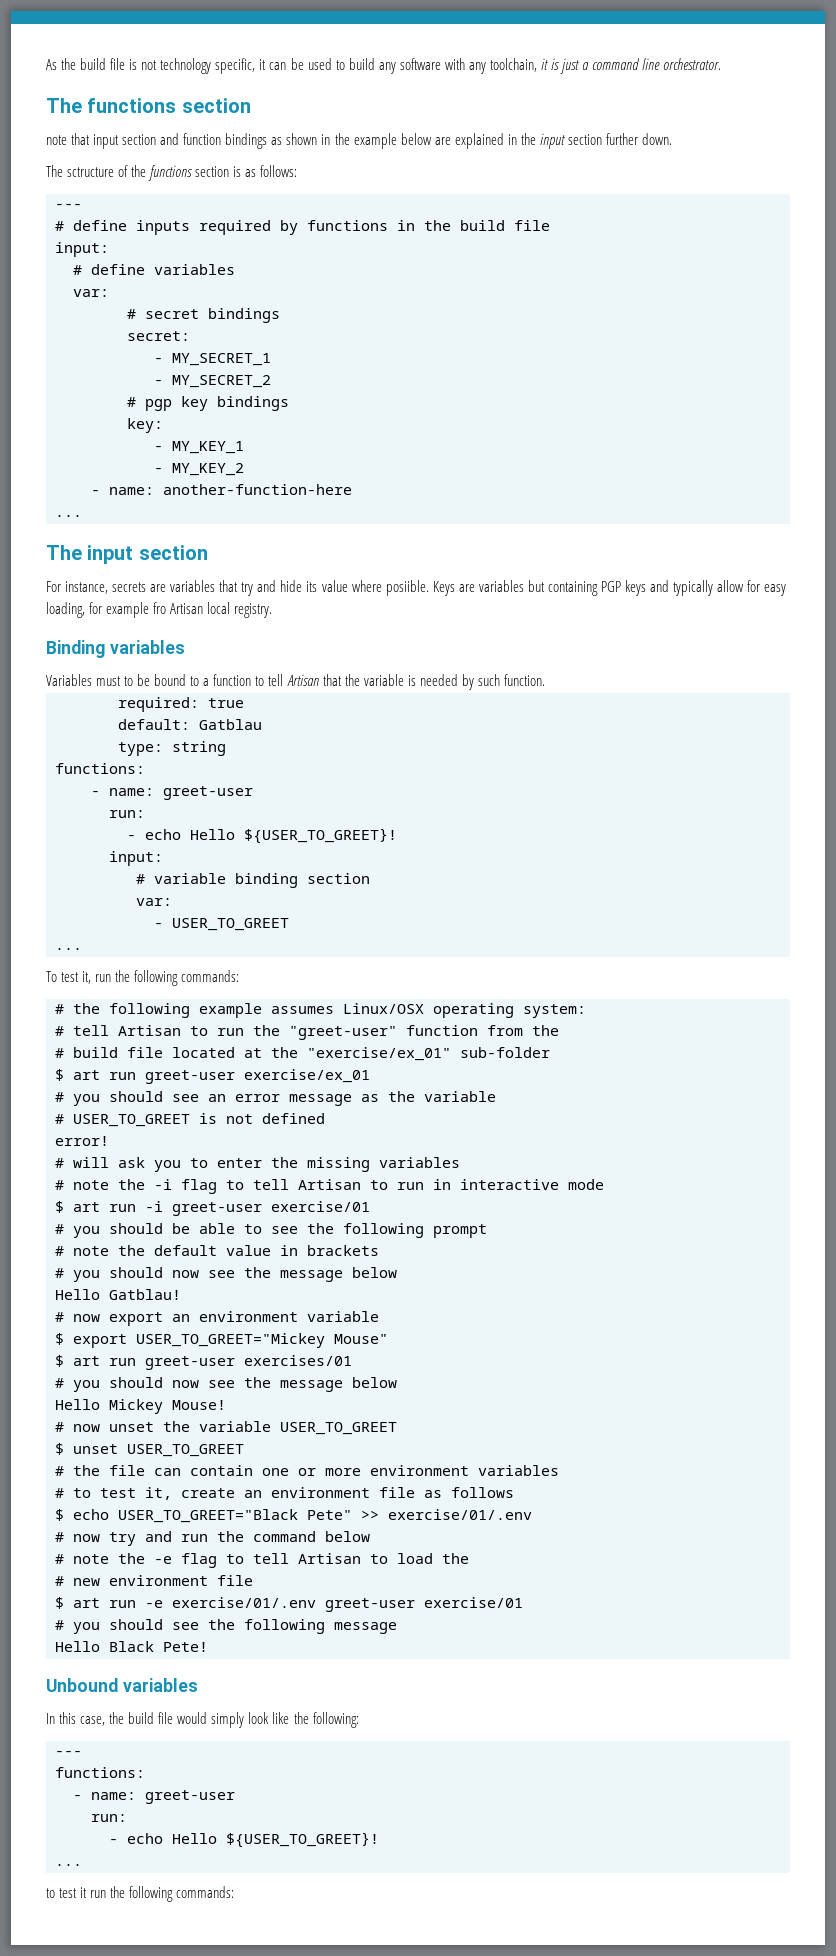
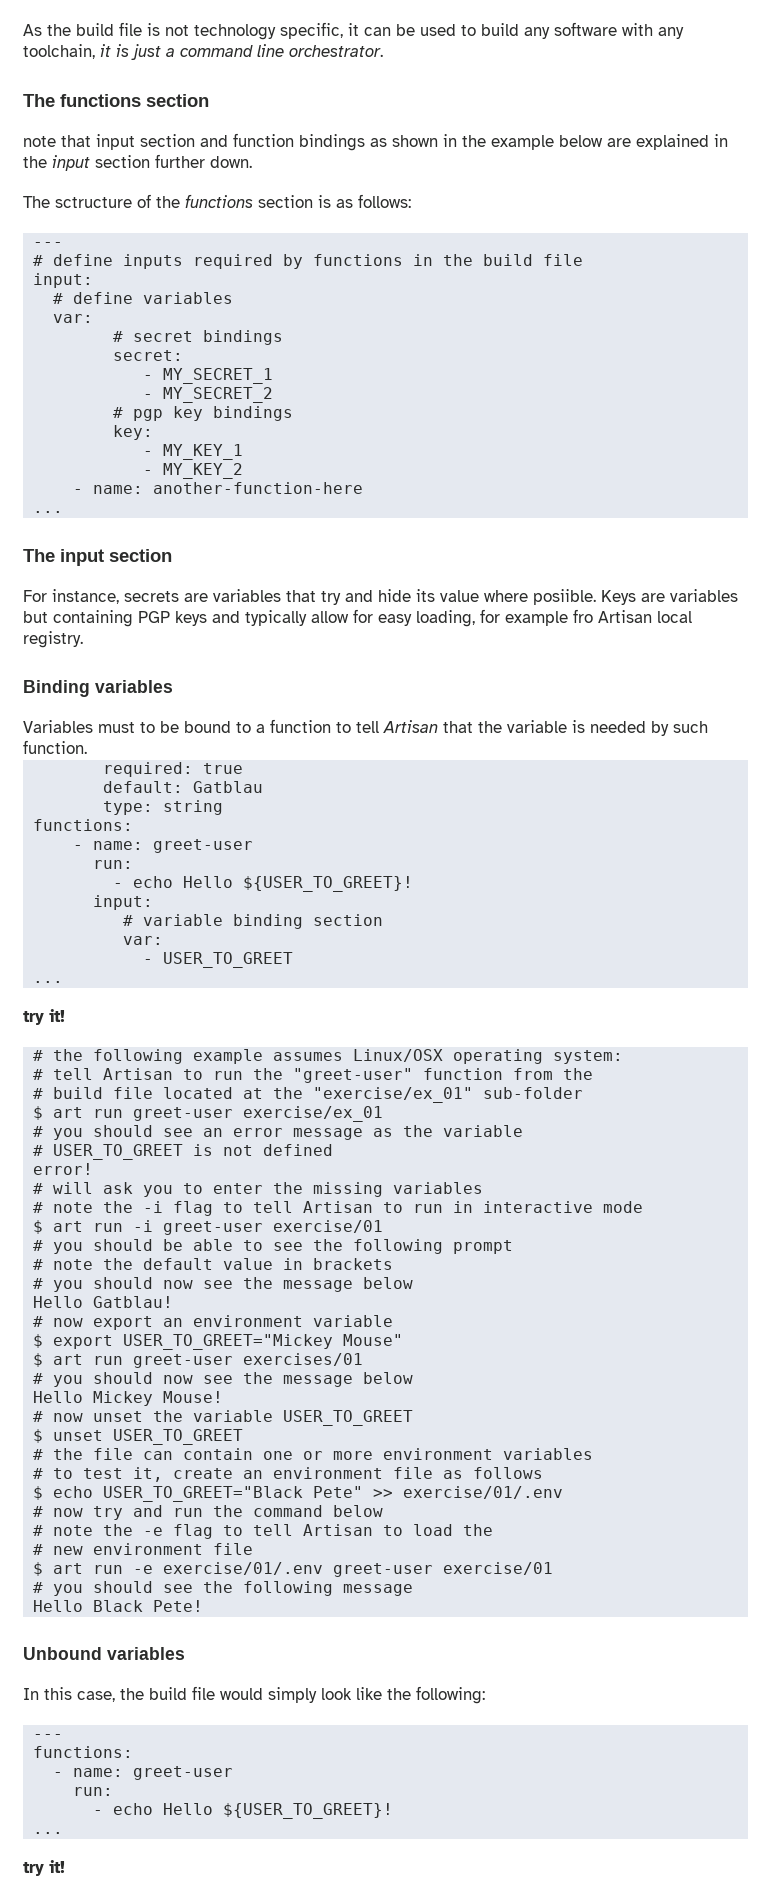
[46,970,240,986] To test it, run the following commands: -> [23,1009,65,1025] try it!
[46,1886,235,1902] to test it run the following commands: -> [23,1860,65,1876] try it!

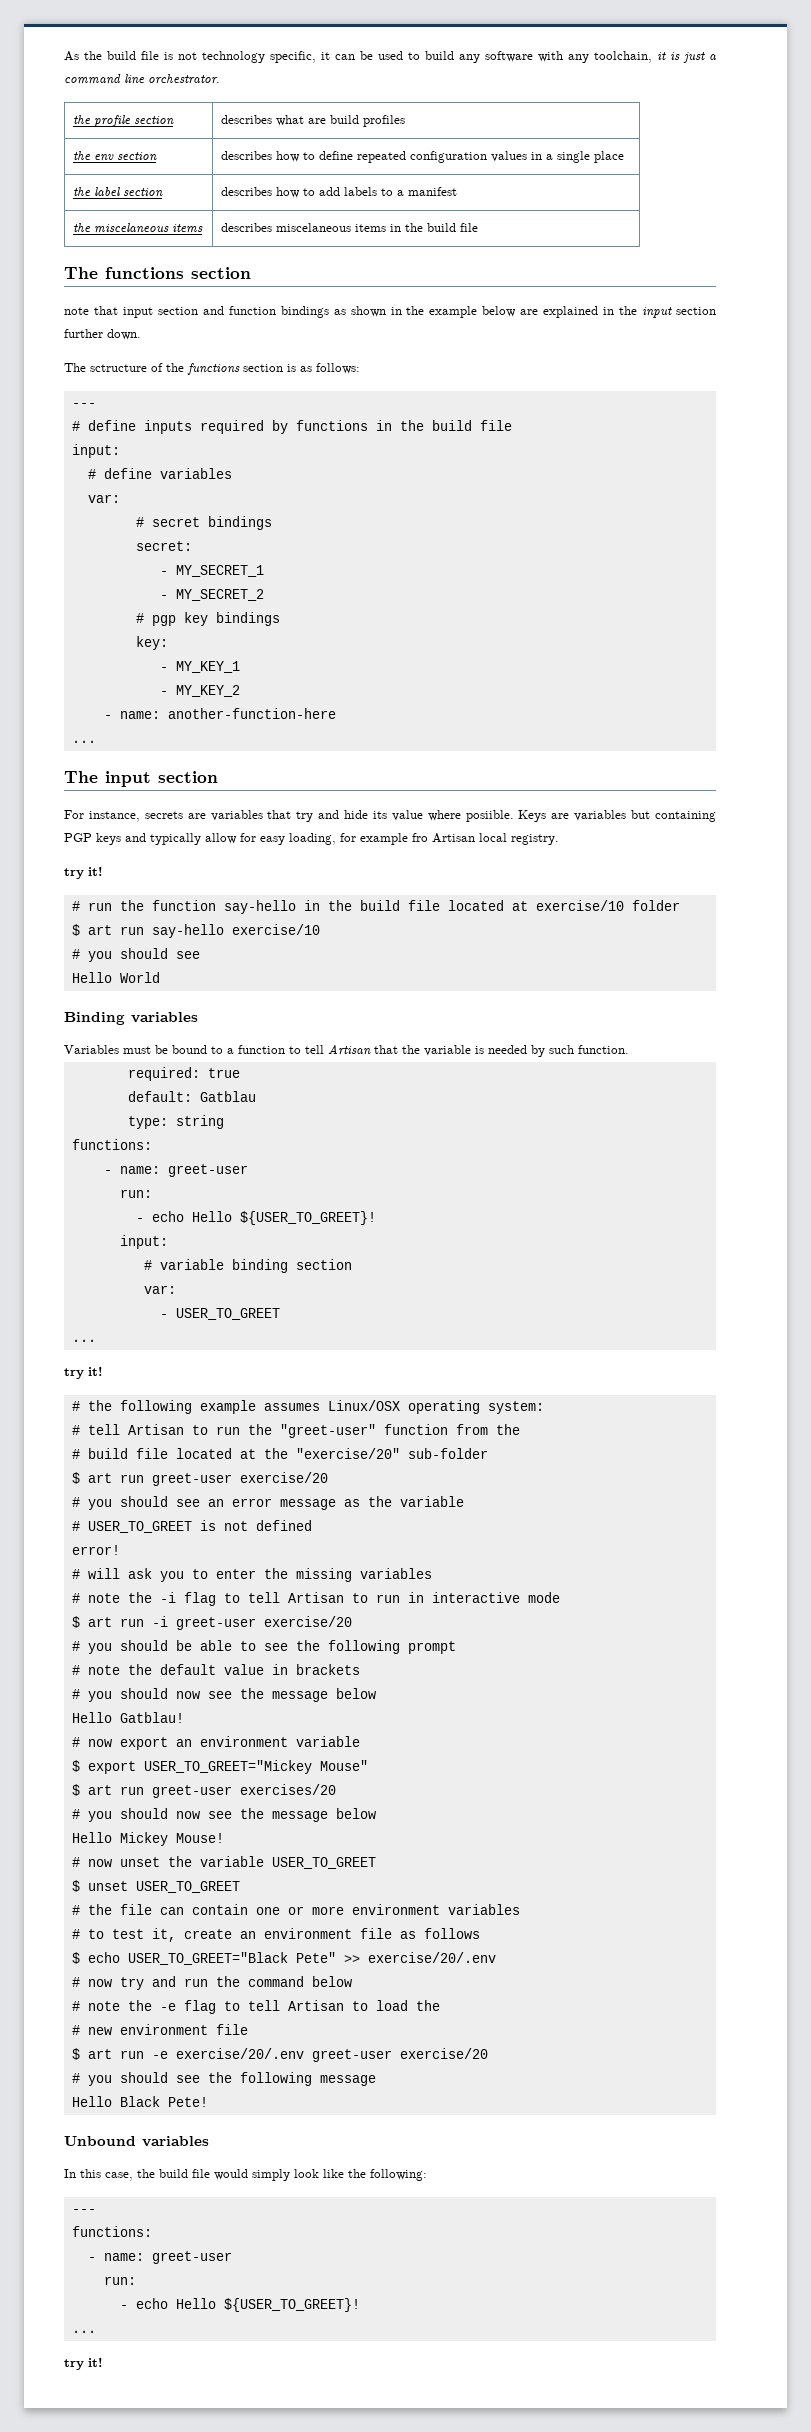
(383, 51) none -> [72,115,174,127] [220,115,405,127] [72,151,157,161] [220,151,624,163] [72,187,163,197] [220,187,457,198] [72,223,203,233] [220,223,478,232] // the profile section | describes what are build profiles // the env section | describes how to define repeated configuration values in a single place // the label section | describes how to add labels to a manifest // the miscelaneous items | describes miscelaneous items in the build file
(83, 639) none -> [64,866,103,879] [71,900,680,914] [71,924,320,938] [71,948,200,962] [71,972,160,983] // try it! // # run the function say-hello in the build file located at exercise/10 folder // $ art run say-hello exercise/10 // # you should see // Hello World
[140,722,155,733] to -> (151, 1050) none
[313,1087,474,1103] "exercise/ex_01" -> [295,1448,400,1459] "exercise/20"
[243,1106,384,1122] exercise/ex_01 -> [239,1472,328,1483] exercise/20
[273,1220,384,1233] exercise/01 -> [263,1616,352,1627] exercise/20
[243,1353,364,1366] exercises/01 -> [239,1784,336,1795] exercises/20
[403,1486,564,1499] exercise/01/.env -> [367,1952,496,1963] exercise/20/.env
[163,1562,554,1577] exercise/01/.env greet-user exercise/01 -> [175,2048,488,2062] exercise/20/.env greet-user exercise/20

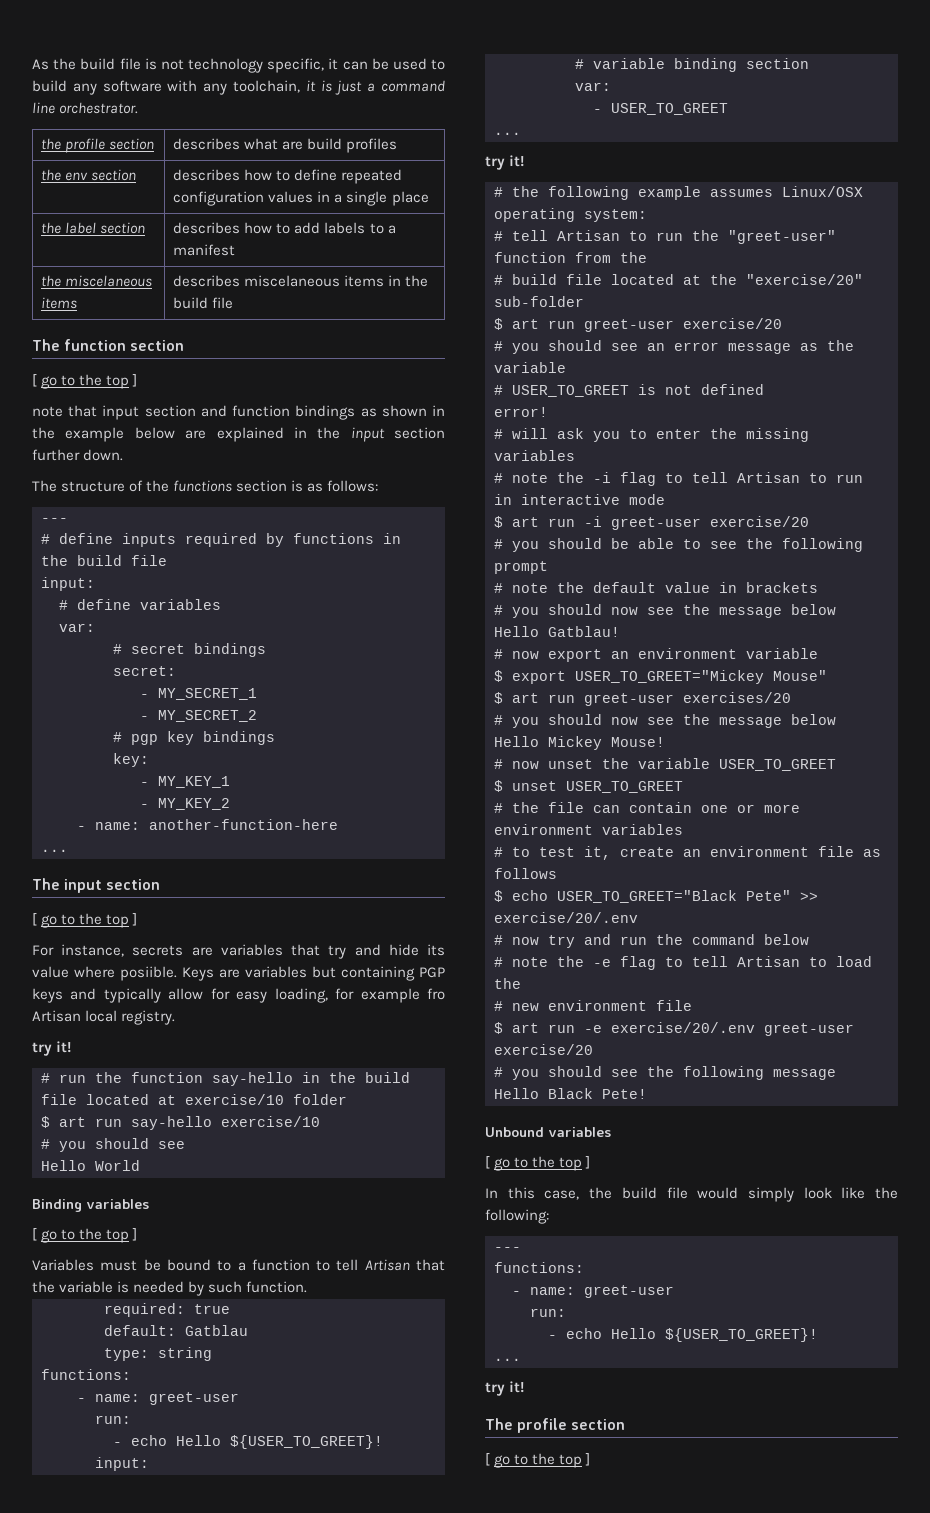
[105,267,251,279] functions section -> [64,339,185,351] [32,374,138,389] function section // [ go to the top ]
[90,364,147,372] sctructure -> [61,481,126,492] structure
(218, 777) none -> [32,913,138,928] // [ go to the top ]
(198, 1017) none -> [32,1228,138,1243] // [ go to the top ]
(209, 2141) none -> [485,1156,591,1171] // [ go to the top ]
(103, 2362) none -> [485,1418,626,1433] [485,1453,591,1468] // The profile section // [ go to the top ]

